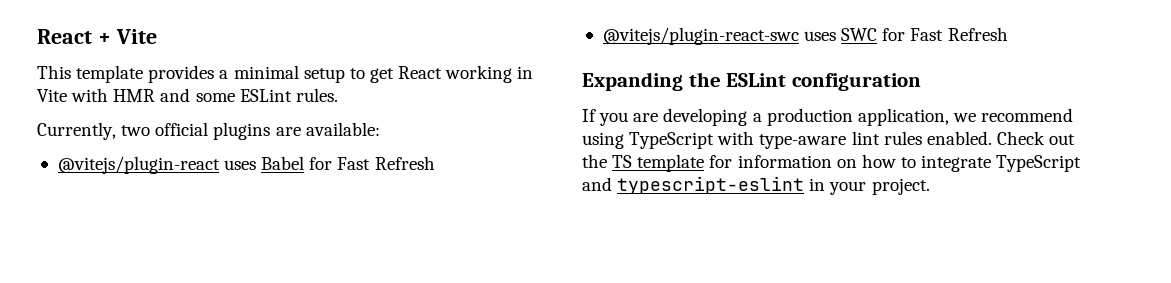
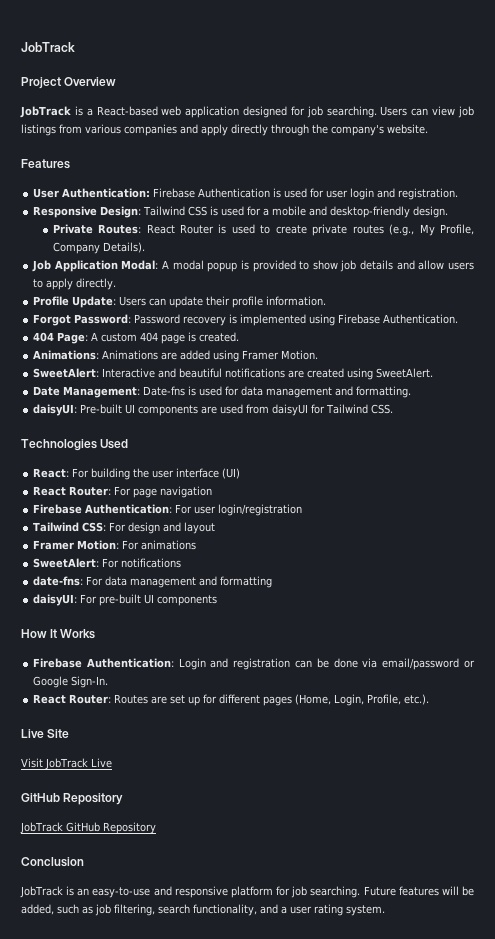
[37,29,157,44] [37,65,534,83] [37,88,338,102] [37,122,380,140] [57,156,435,174] [602,27,1008,45] [582,72,922,91] [582,108,1074,126] [582,131,1076,149] [582,154,1082,172] [582,176,930,195] React + Vite // This template provides a minimal setup to get React working in Vite with HMR and some ESLint rules. // Currently, two official plugins are available: // @vitejs/plugin-react uses Babel for Fast Refresh // @vitejs/plugin-react-swc uses SWC for Fast Refresh // Expanding the ESLint configuration // If you are developing a production application, we recommend using TypeScript with type-aware lint rules enabled. Check out the TS template for information on how to integrate TypeScript and typescript-eslint in your project. -> [21,42,75,52] [21,77,117,89] [20,106,475,118] [21,124,428,136] [21,159,70,169] [33,188,459,200] [33,206,449,218] [52,224,474,236] [52,242,145,254] [32,260,475,272] [33,278,117,290] [33,296,327,308] [33,314,459,326] [33,332,240,344] [33,350,319,362] [33,368,434,380] [33,386,412,398] [33,404,394,416] [21,439,129,451] [33,468,241,480] [33,486,213,498] [33,504,303,516] [33,522,216,534] [33,540,197,550] [33,558,182,568] [33,576,273,588] [33,594,218,606] [21,629,96,639] [33,658,476,670] [33,676,109,688] [33,694,430,706] [21,729,70,738] [21,758,112,770] [21,793,124,805] [20,822,156,834] [21,857,84,867] [20,886,475,898] [21,904,385,916] JobTrack // Project Overview // JobTrack is a React-based web application designed for job searching. Users can view job listings from various companies and apply directly through the company's website. // Features // User Authentication: Firebase Authentication is used for user login and registration. // Responsive Design: Tailwind CSS is used for a mobile and desktop-friendly design. // Private Routes: React Router is used to create private routes (e.g., My Profile, Company Details). // Job Application Modal: A modal popup is provided to show job details and allow users to apply directly. // Profile Update: Users can update their profile information. // Forgot Password: Password recovery is implemented using Firebase Authentication. // 404 Page: A custom 404 page is created. // Animations: Animations are added using Framer Motion. // SweetAlert: Interactive and beautiful notifications are created using SweetAlert. // Date Management: Date-fns is used for data management and formatting. // daisyUI: Pre-built UI components are used from daisyUI for Tailwind CSS. // Technologies Used // React: For building the user interface (UI) // React Router: For page navigation // Firebase Authentication: For user login/registration // Tailwind CSS: For design and layout // Framer Motion: For animations // SweetAlert: For notifications // date-fns: For data management and formatting // daisyUI: For pre-built UI components // How It Works // Firebase Authentication: Login and registration can be done via email/password or Google Sign-In. // React Router: Routes are set up for different pages (Home, Login, Profile, etc.). // Live Site // Visit JobTrack Live // GitHub Repository // JobTrack GitHub Repository // Conclusion // JobTrack is an easy-to-use and responsive platform for job searching. Future features will be added, such as job filtering, search functionality, and a user rating system.

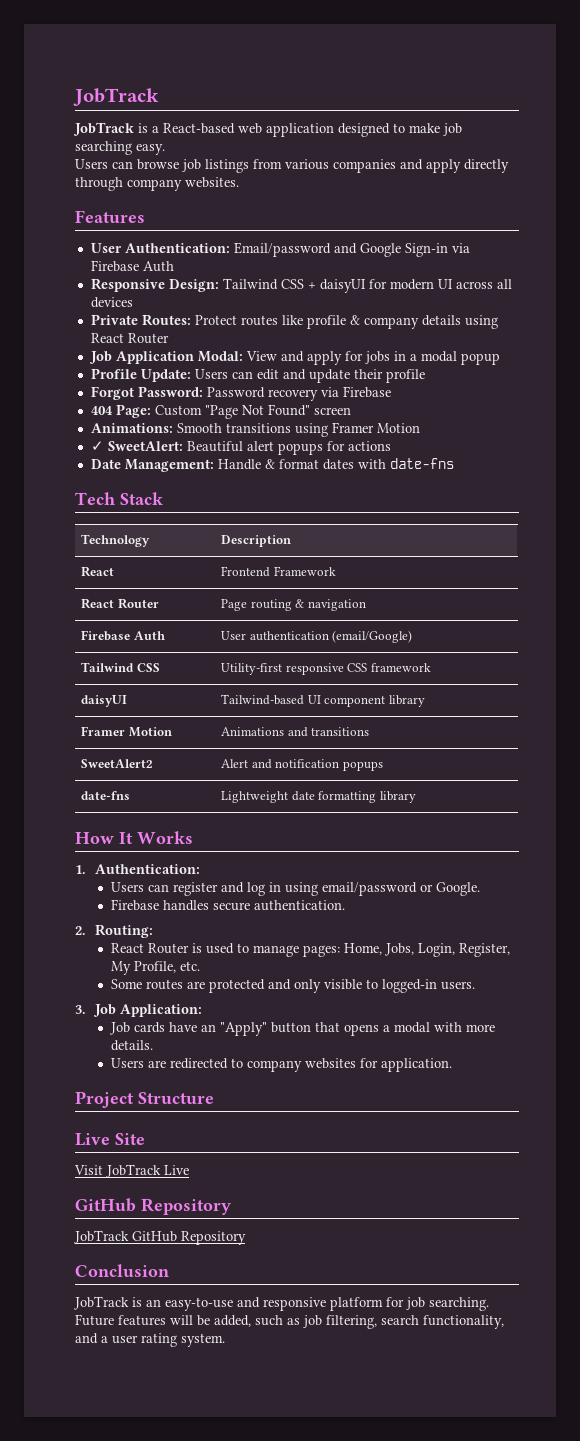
[21,42,75,52] [21,77,117,89] JobTrack // Project Overview -> [73,88,159,106] JobTrack
[290,106,456,118] for job searching. Users can view -> [393,123,462,136] [75,141,165,155] [75,159,179,170] to make job searching easy. // Users can browse
[312,124,428,136] the company's website. -> [127,177,239,191] company websites.
[153,188,459,200] [33,206,449,218] [52,224,142,234] Firebase Authentication is used for user login and registration. // Responsive Design: Tailwind CSS is used for a mobile and desktop-friendly design. // Private Routes: -> [233,242,470,257] [90,260,174,272] [90,278,512,293] [90,297,133,308] [90,314,498,329] [90,333,169,344] [88,351,500,365] [90,368,425,383] [90,386,391,401] [90,404,351,419] [90,422,420,437] [90,441,391,455] [90,458,454,472] [75,492,163,505] [81,534,151,547] [221,535,292,547] [81,566,115,577] [221,566,336,577] [81,598,159,609] [221,599,366,611] [81,630,165,641] [221,630,413,643] [81,662,160,672] [221,663,431,675] [81,695,128,707] [221,694,425,707] [81,726,172,737] [221,727,370,737] [81,759,154,768] [221,759,383,771] [81,791,131,800] [221,791,416,803] [75,831,193,844] [75,864,201,874] [111,882,481,896] [111,899,346,911] [75,924,154,938] Email/password and Google Sign-in via Firebase Auth // Responsive Design: Tailwind CSS + daisyUI for modern UI across all devices // Private Routes: Protect routes like profile & company details using React Router // Job Application Modal: View and apply for jobs in a modal popup // Profile Update: Users can edit and update their profile // Forgot Password: Password recovery via Firebase // 404 Page: Custom "Page Not Found" screen // Animations: Smooth transitions using Framer Motion // ✓ SweetAlert: Beautiful alert popups for actions // Date Management: Handle & format dates with date-fns // Tech Stack // Technology | Description // React | Frontend Framework // React Router | Page routing & navigation // Firebase Auth | User authentication (email/Google) // Tailwind CSS | Utility-first responsive CSS framework // daisyUI | Tailwind-based UI component library // Framer Motion | Animations and transitions // SweetAlert2 | Alert and notification popups // date-fns | Lightweight date formatting library // How It Works // 1. Authentication: // Users can register and log in using email/password or Google. // Firebase handles secure authentication. // 2. Routing: //
[275,224,474,236] [52,242,145,254] [32,260,475,272] [33,278,117,290] [33,296,327,308] [33,314,459,326] [33,332,240,344] [33,350,319,362] [33,368,434,380] [33,386,412,398] [33,404,394,416] [21,439,129,451] [33,468,241,480] [33,486,213,498] [33,504,303,516] [33,522,216,534] [33,540,197,550] [33,558,182,568] [33,576,273,588] [33,594,218,606] [21,629,96,639] [33,658,476,670] [33,676,109,688] [33,694,430,706] create private routes (e.g., My Profile, Company Details). // Job Application Modal: A modal popup is provided to show job details and allow users to apply directly. // Profile Update: Users can update their profile information. // Forgot Password: Password recovery is implemented using Firebase Authentication. // 404 Page: A custom 404 page is created. // Animations: Animations are added using Framer Motion. // SweetAlert: Interactive and beautiful notifications are created using SweetAlert. // Date Management: Date-fns is used for data management and formatting. // daisyUI: Pre-built UI components are used from daisyUI for Tailwind CSS. // Technologies Used // React: For building the user interface (UI) // React Router: For page navigation // Firebase Authentication: For user login/registration // Tailwind CSS: For design and layout // Framer Motion: For animations // SweetAlert: For notifications // date-fns: For data management and formatting // daisyUI: For pre-built UI components // How It Works // Firebase Authentication: Login and registration can be done via email/password or Google Sign-In. // React Router: Routes are set up for different pages (Home, Login, Profile, etc.). -> [253,943,511,957] [111,961,201,975] [111,979,476,993] [75,1004,203,1017] [110,1022,496,1036] [111,1040,154,1051] [111,1058,453,1072] [75,1091,214,1108] manage pages: Home, Jobs, Login, Register, My Profile, etc. // Some routes are protected and only visible to logged-in users. // 3. Job Application: // Job cards have an "Apply" button that opens a modal with more details. // Users are redirected to company websites for application. // Project Structure

